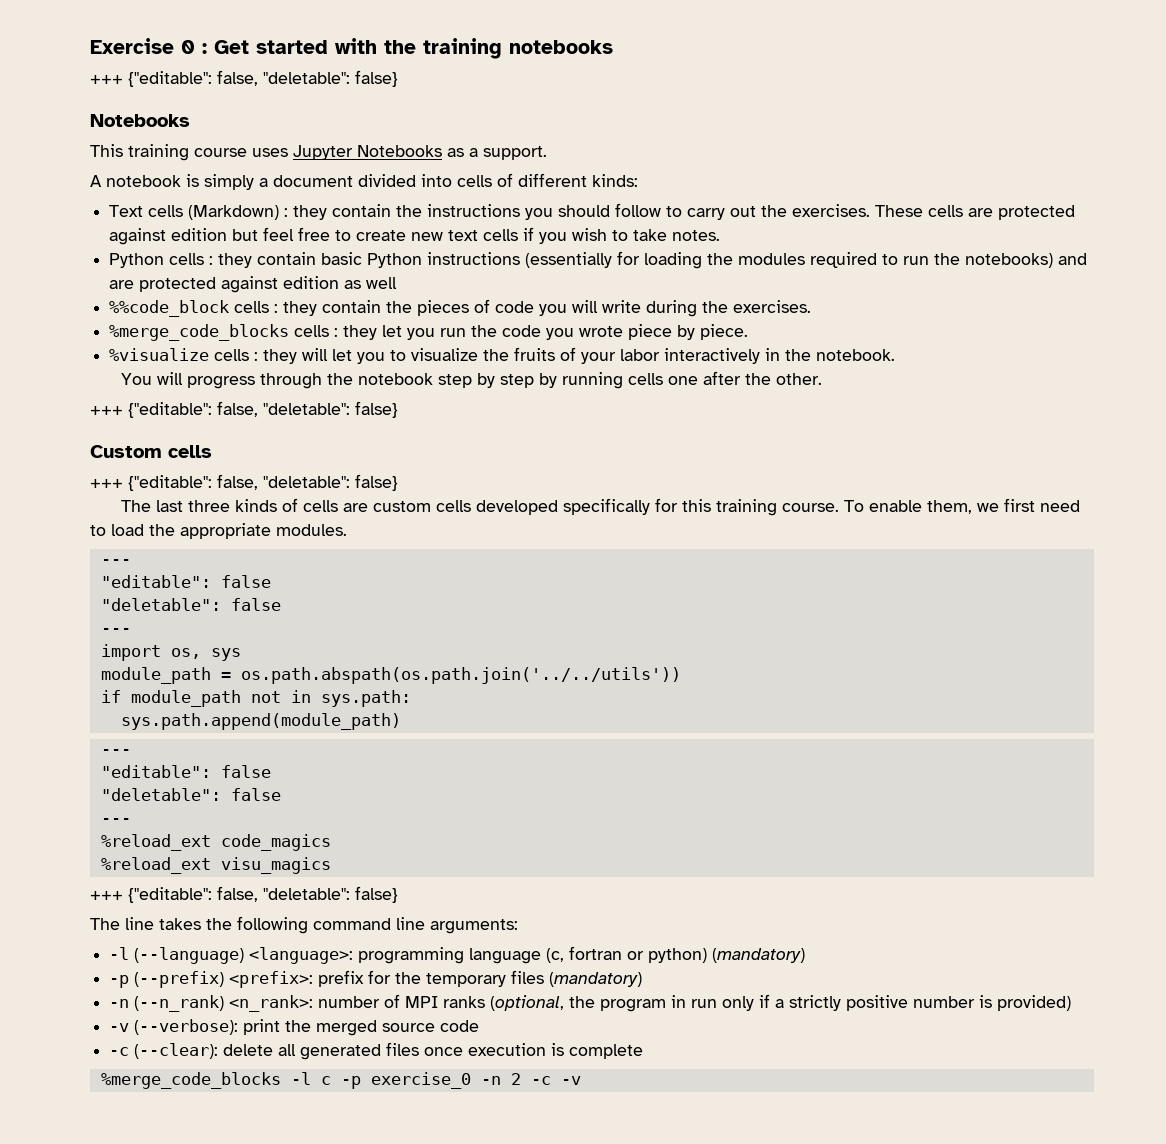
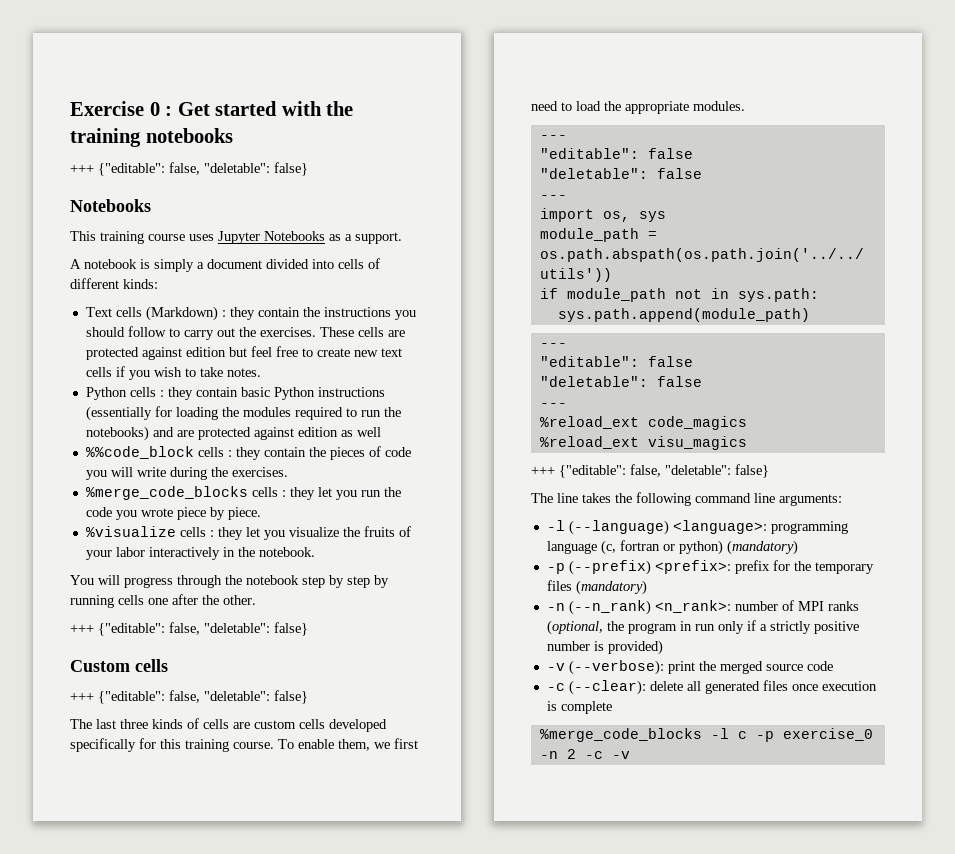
[302,348,407,364] will let you to -> [245,527,285,540] let you

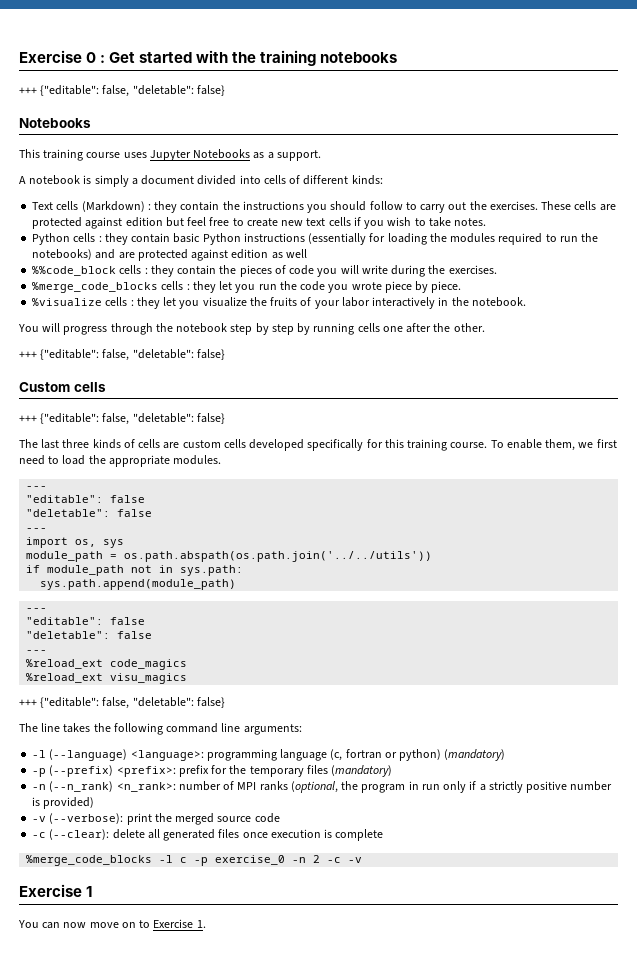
(630, 755) none -> [19,884,93,897] [18,919,206,929] // Exercise 1 // You can now move on to Exercise 1.

